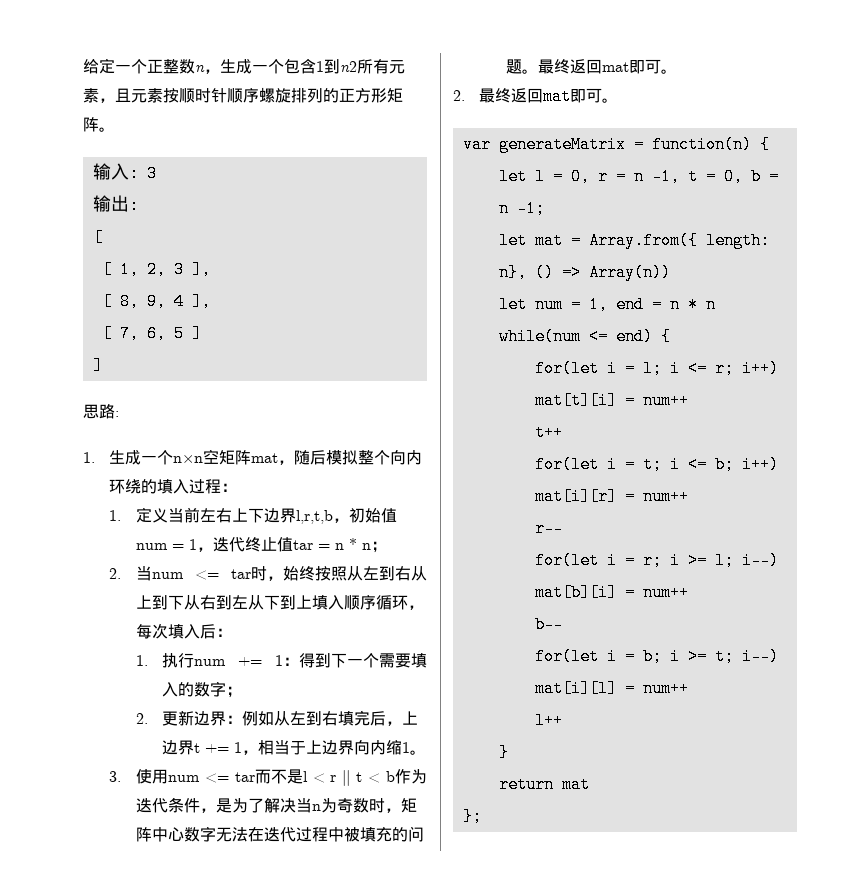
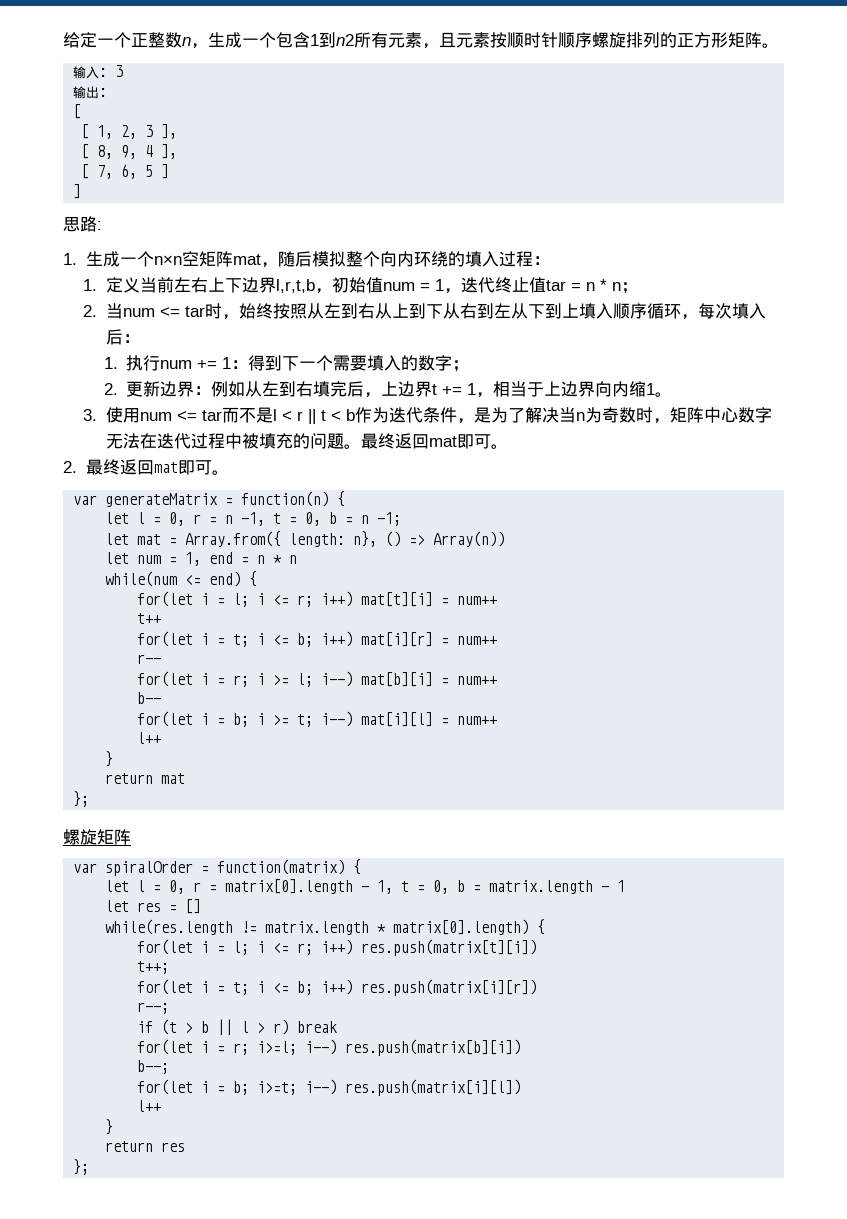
(482, 816) none -> [63,829,131,845] [73,859,362,876] [105,879,626,894] [105,899,202,914] [105,919,546,935] [137,939,538,956] [137,961,170,974] [137,979,538,996] [137,1002,170,1014] [137,1019,338,1035] [137,1039,522,1056] [137,1060,170,1074] [137,1079,522,1096] [137,1100,162,1112] [105,1119,114,1135] [105,1141,186,1152] [73,1159,90,1175] // 螺旋矩阵 // var spiralOrder = function(matrix) { // let l = 0, r = matrix[0].length - 1, t = 0, b = matrix.length - 1 // let res = [] // while(res.length != matrix.length * matrix[0].length) { // for(let i = l; i <= r; i++) res.push(matrix[t][i]) // t++; // for(let i = t; i <= b; i++) res.push(matrix[i][r]) // r--; // if (t > b || l > r) break // for(let i = r; i>=l; i--) res.push(matrix[b][i]) // b--; // for(let i = b; i>=t; i--) res.push(matrix[i][l]) // l++ // } // return res // };

